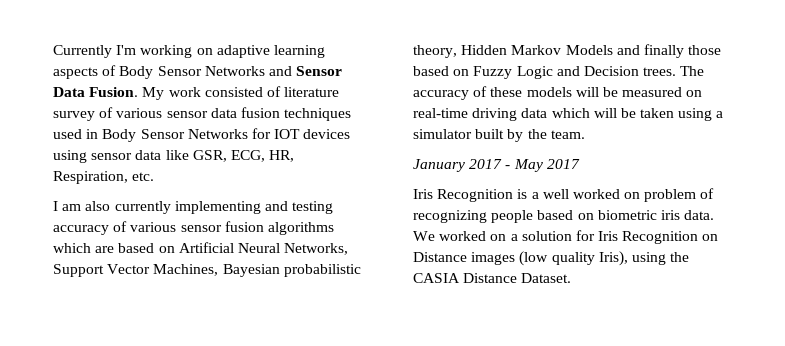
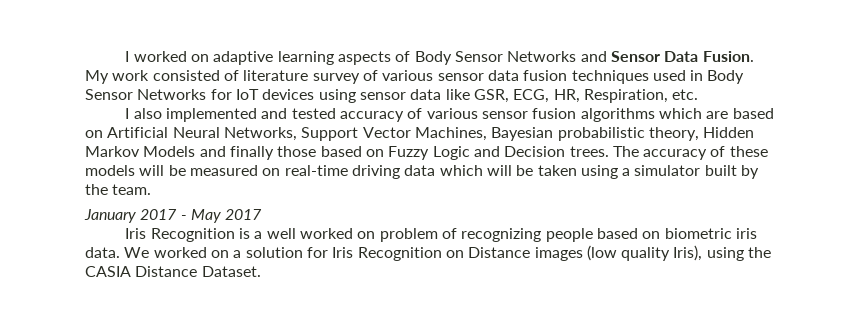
[53,45,193,58] Currently I'm working -> [125,51,187,62] I worked
[274,129,301,139] IOT -> [235,89,259,100] IoT
[62,201,334,214] am also currently implementing and testing -> [133,108,336,122] also implemented and tested

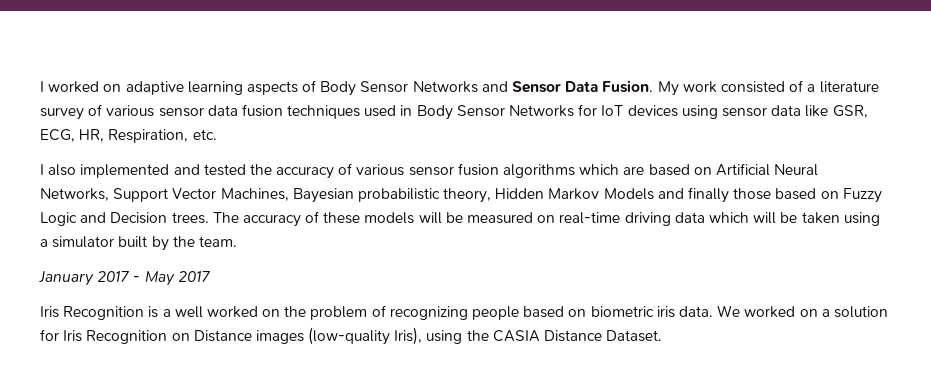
(239, 75) none -> [807,84,816,92] a
(336, 113) none -> [249,164,272,175] the
(376, 235) none -> [284,306,307,317] the
[586,245,671,261] (low quality -> [308,327,391,345] (low-quality

